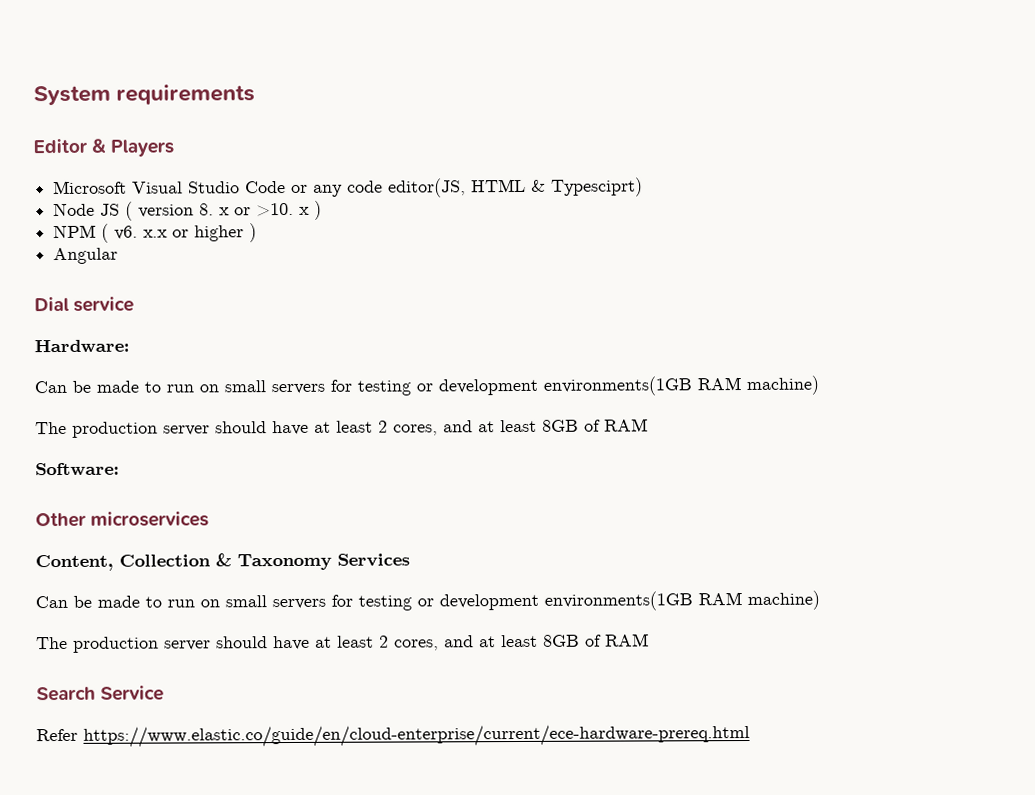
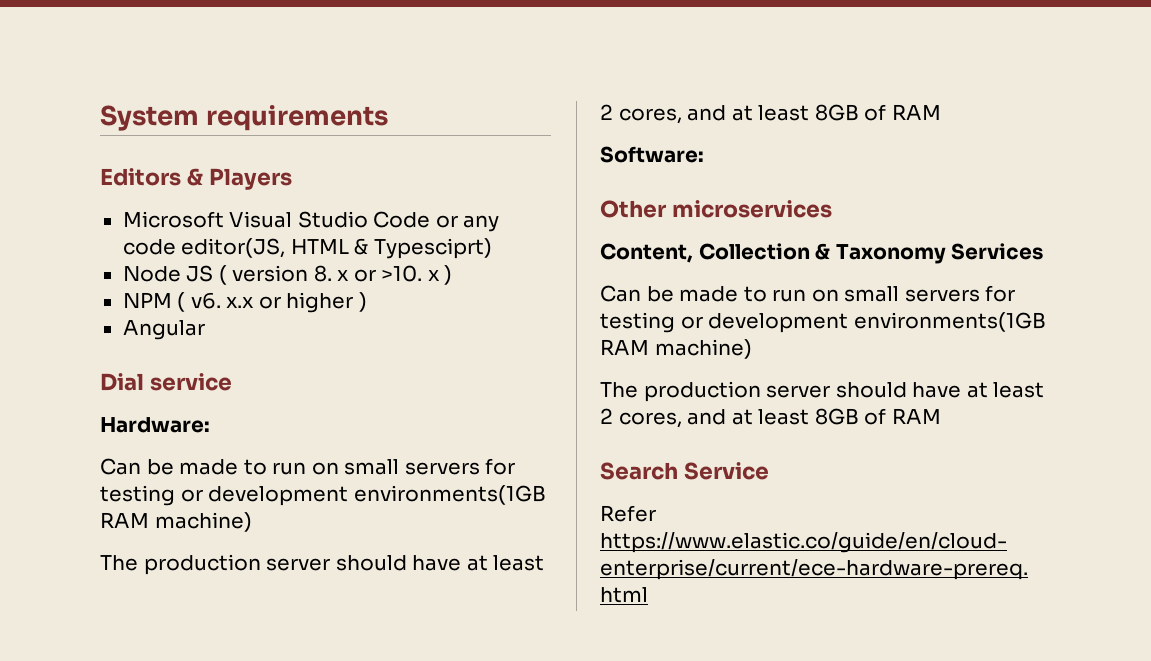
[33,138,87,154] Editor -> [100,168,181,186] Editors

